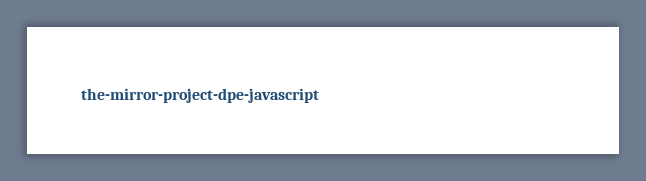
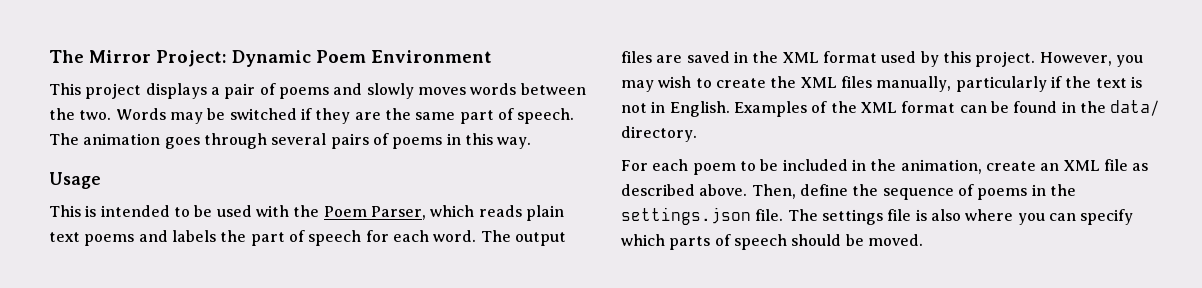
[81,88,319,103] the-mirror-project-dpe-javascript -> [49,50,492,67] [49,83,586,99] [49,108,575,124] [49,133,532,149] [49,172,101,189] [49,205,564,221] [49,230,566,246] [621,51,1143,67] [621,76,1142,92] [621,100,1161,117] [621,126,697,142] [621,159,1149,175] [621,184,1076,200] [621,207,1134,225] [621,234,923,250] The Mirror Project: Dynamic Poem Environment // This project displays a pair of poems and slowly moves words between the two. Words may be switched if they are the same part of speech. The animation goes through several pairs of poems in this way. // Usage // This is intended to be used with the Poem Parser, which reads plain text poems and labels the part of speech for each word. The output files are saved in the XML format used by this project. However, you may wish to create the XML files manually, particularly if the text is not in English. Examples of the XML format can be found in the data/ directory. // For each poem to be included in the animation, create an XML file as described above. Then, define the sequence of poems in the settings.json file. The settings file is also where you can specify which parts of speech should be moved.

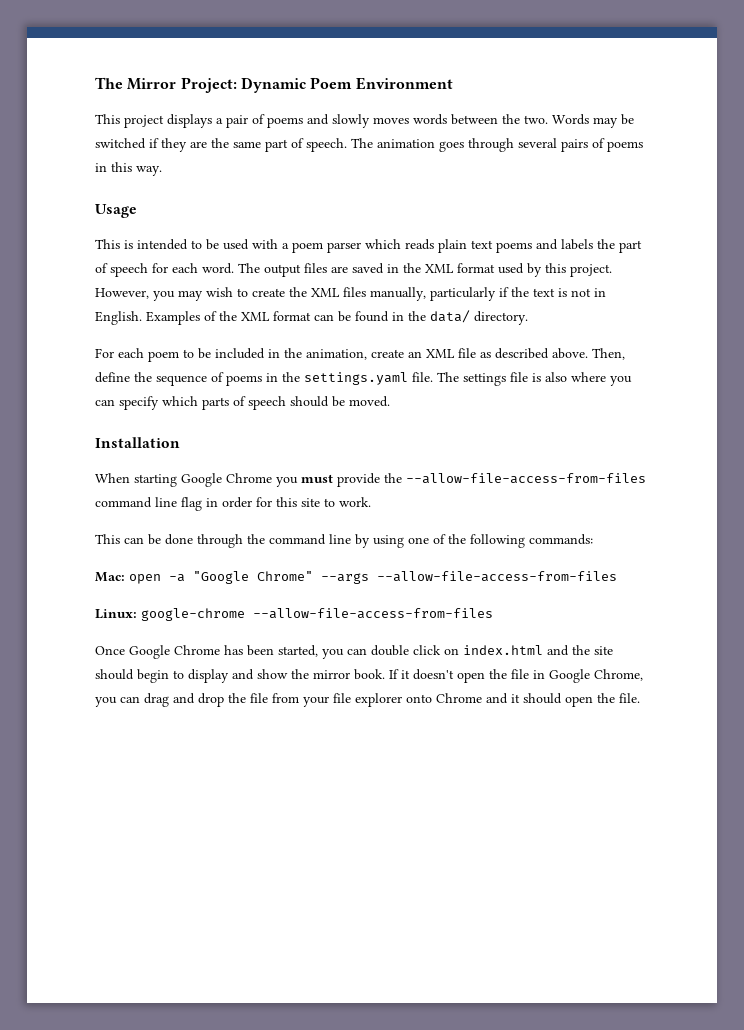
[293,205,426,220] the Poem Parser, -> [282,242,361,253] a poem parser
[621,207,751,225] settings.json -> [304,372,408,385] settings.yaml
(923, 240) none -> [95,437,180,448] [95,473,646,487] [95,497,371,511] [95,534,593,548] [95,571,617,584] [95,608,493,621] [95,645,613,659] [95,669,643,683] [95,693,640,707] // Installation // When starting Google Chrome you must provide the --allow-file-access-from-files command line flag in order for this site to work. // This can be done through the command line by using one of the following commands: // Mac: open -a "Google Chrome" --args --allow-file-access-from-files // Linux: google-chrome --allow-file-access-from-files // Once Google Chrome has been started, you can double click on index.html and the site should begin to display and show the mirror book. If it doesn't open the file in Google Chrome, you can drag and drop the file from your file explorer onto Chrome and it should open the file.

